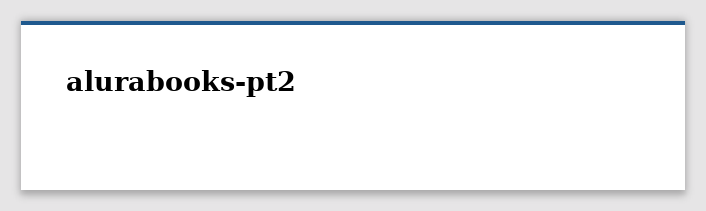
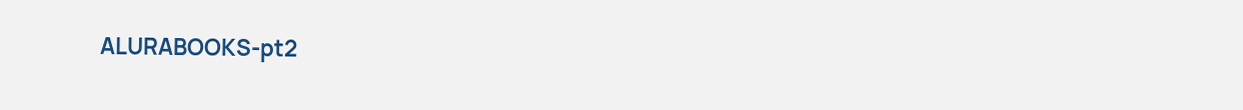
[66,70,296,97] alurabooks-pt2 -> [99,36,298,63] ALURABOOKS-pt2

